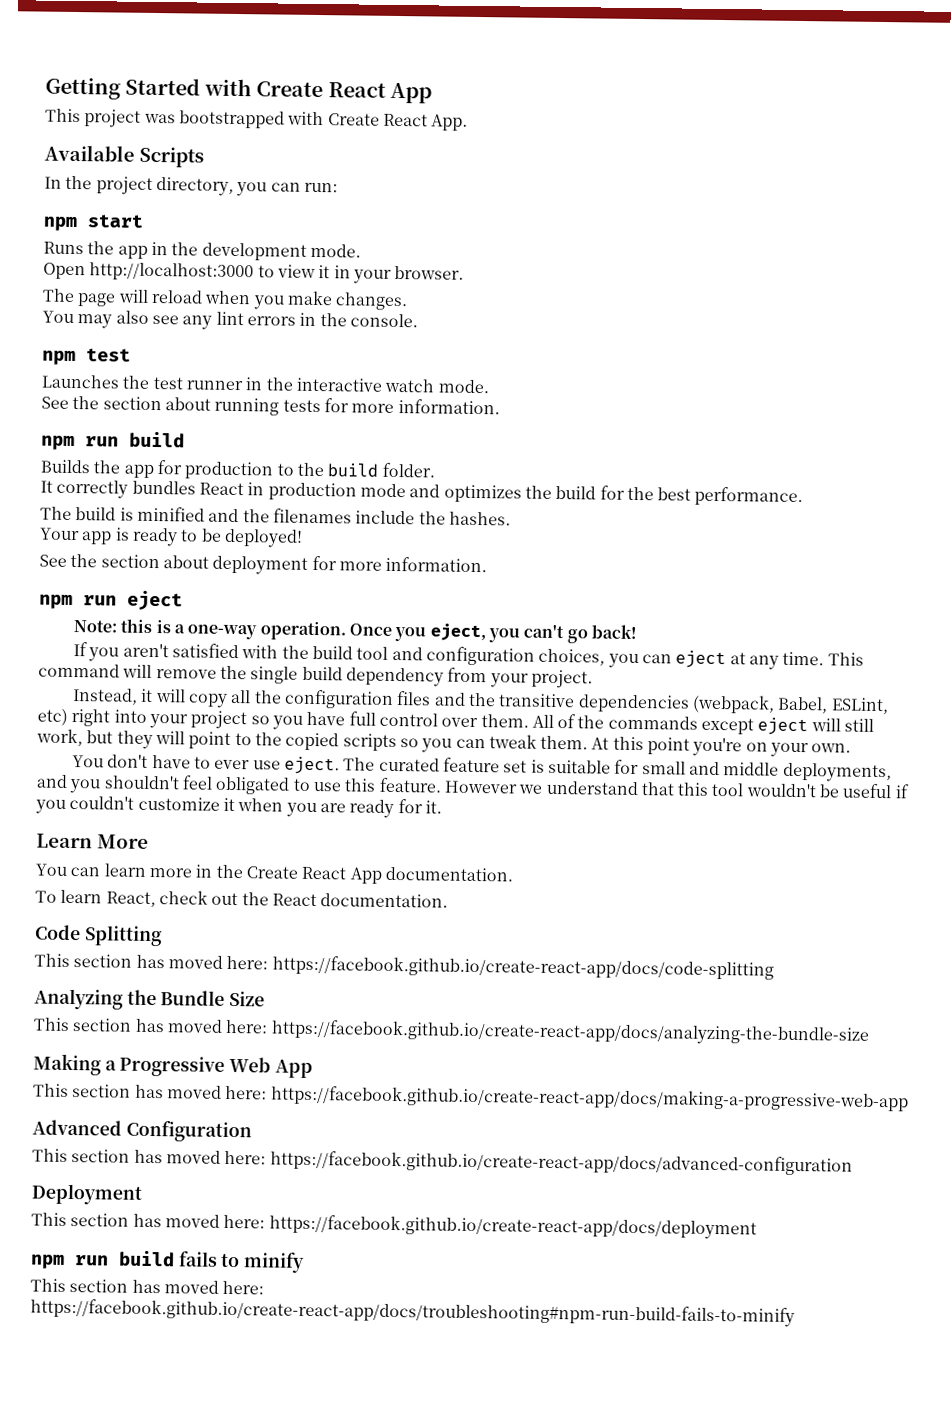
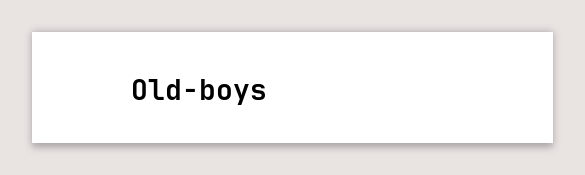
[45,77,432,104] [45,108,469,131] [44,144,204,168] [44,175,338,197] [43,214,144,232] [43,241,361,261] [43,262,465,284] [42,288,409,311] [42,310,418,330] [42,348,131,366] [41,374,490,394] [41,395,500,416] [41,431,185,451] [40,459,435,480] [40,479,804,507] [40,506,511,526] [39,527,303,548] [39,553,488,575] [39,590,183,611] [73,618,637,644] [73,642,864,670] [38,663,593,689] [72,688,889,715] [37,708,875,736] [36,728,852,758] [72,754,892,783] [36,774,910,799] [35,795,442,819] [36,833,149,849] [35,863,513,884] [35,889,449,908] [35,924,163,947] [34,953,774,980] [34,988,266,1010] [33,1017,870,1046] [33,1053,313,1079] [33,1083,909,1112] [32,1119,252,1143] [32,1148,853,1176] [31,1183,143,1205] [31,1212,757,1240] [30,1250,306,1273] [30,1278,265,1295] [30,1298,795,1327] Getting Started with Create React App // This project was bootstrapped with Create React App. // Available Scripts // In the project directory, you can run: // npm start // Runs the app in the development mode. // Open http://localhost:3000 to view it in your browser. // The page will reload when you make changes. // You may also see any lint errors in the console. // npm test // Launches the test runner in the interactive watch mode. // See the section about running tests for more information. // npm run build // Builds the app for production to the build folder. // It correctly bundles React in production mode and optimizes the build for the best performance. // The build is minified and the filenames include the hashes. // Your app is ready to be deployed! // See the section about deployment for more information. // npm run eject // Note: this is a one-way operation. Once you eject, you can't go back! // If you aren't satisfied with the build tool and configuration choices, you can eject at any time. This command will remove the single build dependency from your project. // Instead, it will copy all the configuration files and the transitive dependencies (webpack, Babel, ESLint, etc) right into your project so you have full control over them. All of the commands except eject will still work, but they will point to the copied scripts so you can tweak them. At this point you're on your own. // You don't have to ever use eject. The curated feature set is suitable for small and middle deployments, and you shouldn't feel obligated to use this feature. However we understand that this tool wouldn't be useful if you couldn't customize it when you are ready for it. // Learn More // You can learn more in the Create React App documentation. // To learn React, check out the React documentation. // Code Splitting // This section has moved here: https://facebook.github.io/create-react-app/docs/code-splitting // Analyzing the Bundle Size // This section has moved here: https://facebook.github.io/create-react-app/docs/analyzing-the-bundle-size // Making a Progressive Web App // This section has moved here: https://facebook.github.io/create-react-app/docs/making-a-progressive-web-app // Advanced Configuration // This section has moved here: https://facebook.github.io/create-react-app/docs/advanced-configuration // Deployment // This section has moved here: https://facebook.github.io/create-react-app/docs/deployment // npm run build fails to minify // This section has moved here: https://facebook.github.io/create-react-app/docs/troubleshooting#npm-run-build-fails-to-minify -> [131,79,267,105] Old-boys

